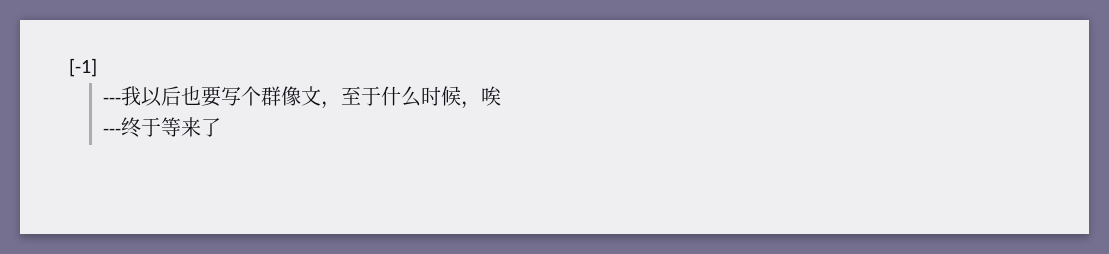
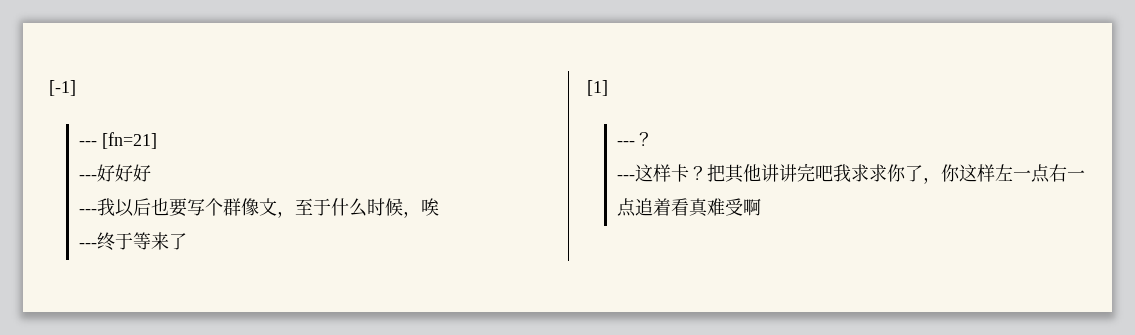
(97, 67) none -> [79,132,158,149] [79,164,152,182] // --- [fn=21] // ---好好好
(221, 127) none -> [587,80,608,96] [617,132,654,146] [617,163,1086,184] [617,198,762,217] // [1] // ---？ // ---这样卡？把其他讲讲完吧我求求你了，你这样左一点右一点追着看真难受啊

